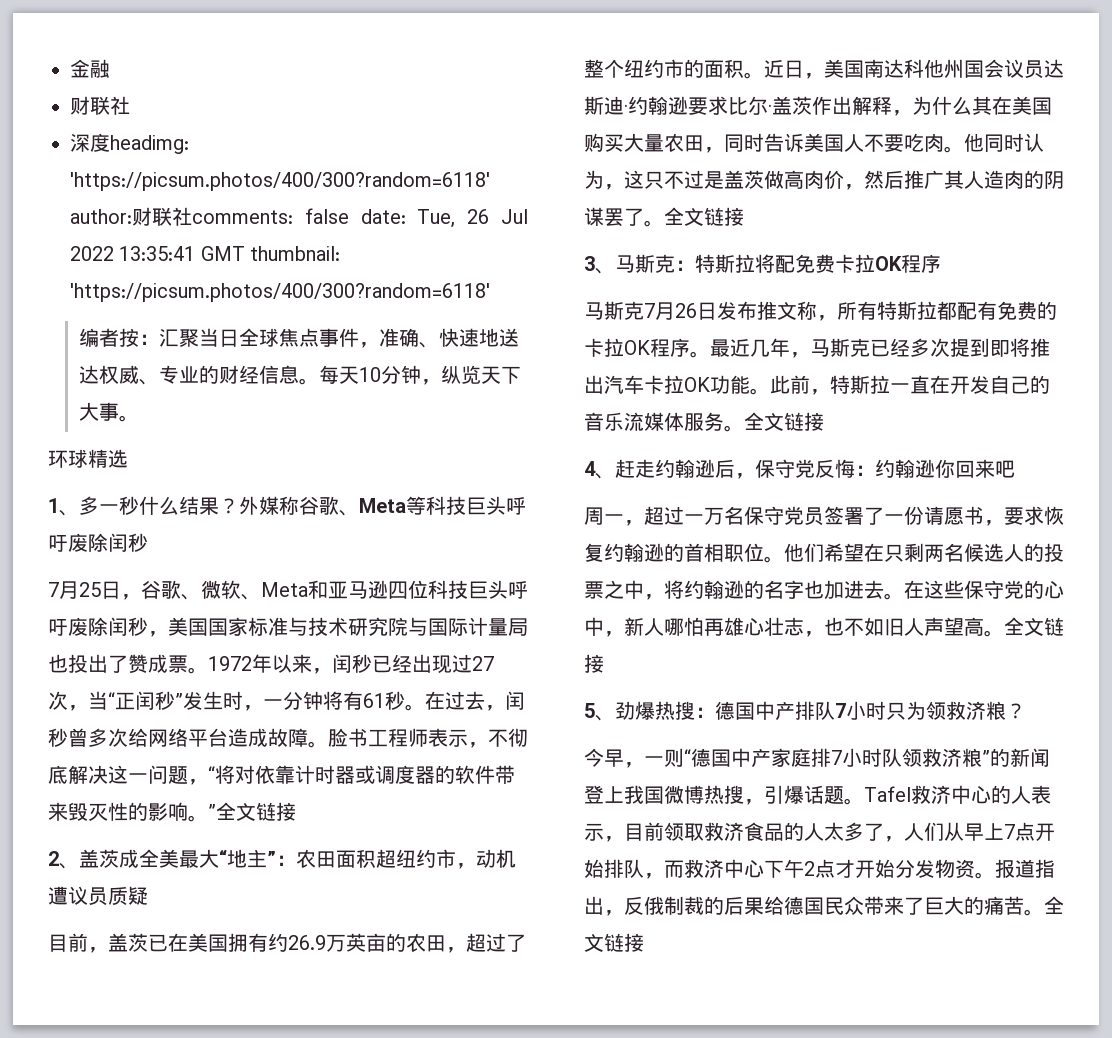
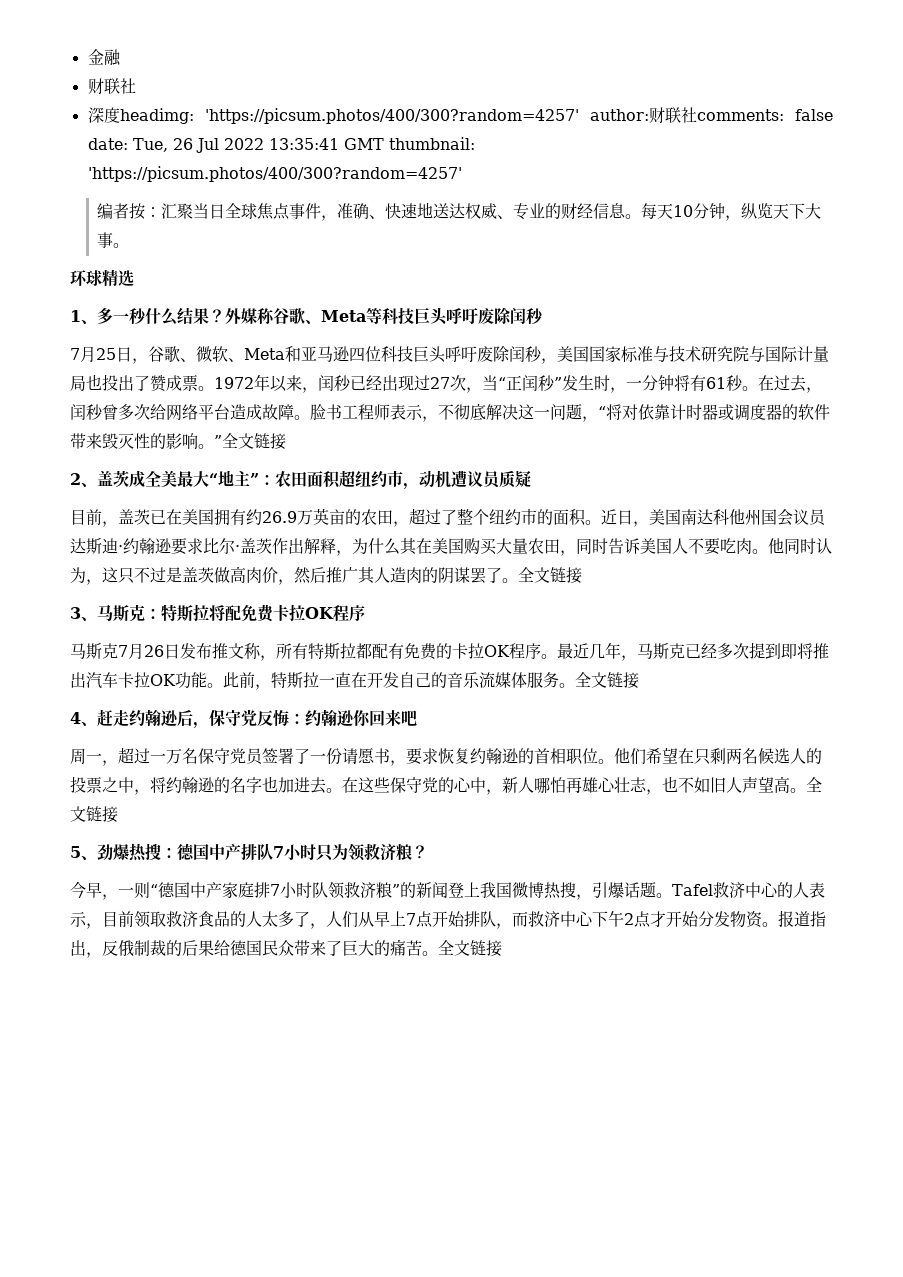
[70,172,490,191] 'https://picsum.photos/400/300?random=6118' -> [204,108,579,124] 'https://picsum.photos/400/300?random=4257'
[70,283,490,302] 'https://picsum.photos/400/300?random=6118' -> [87,166,462,182] 'https://picsum.photos/400/300?random=4257'

